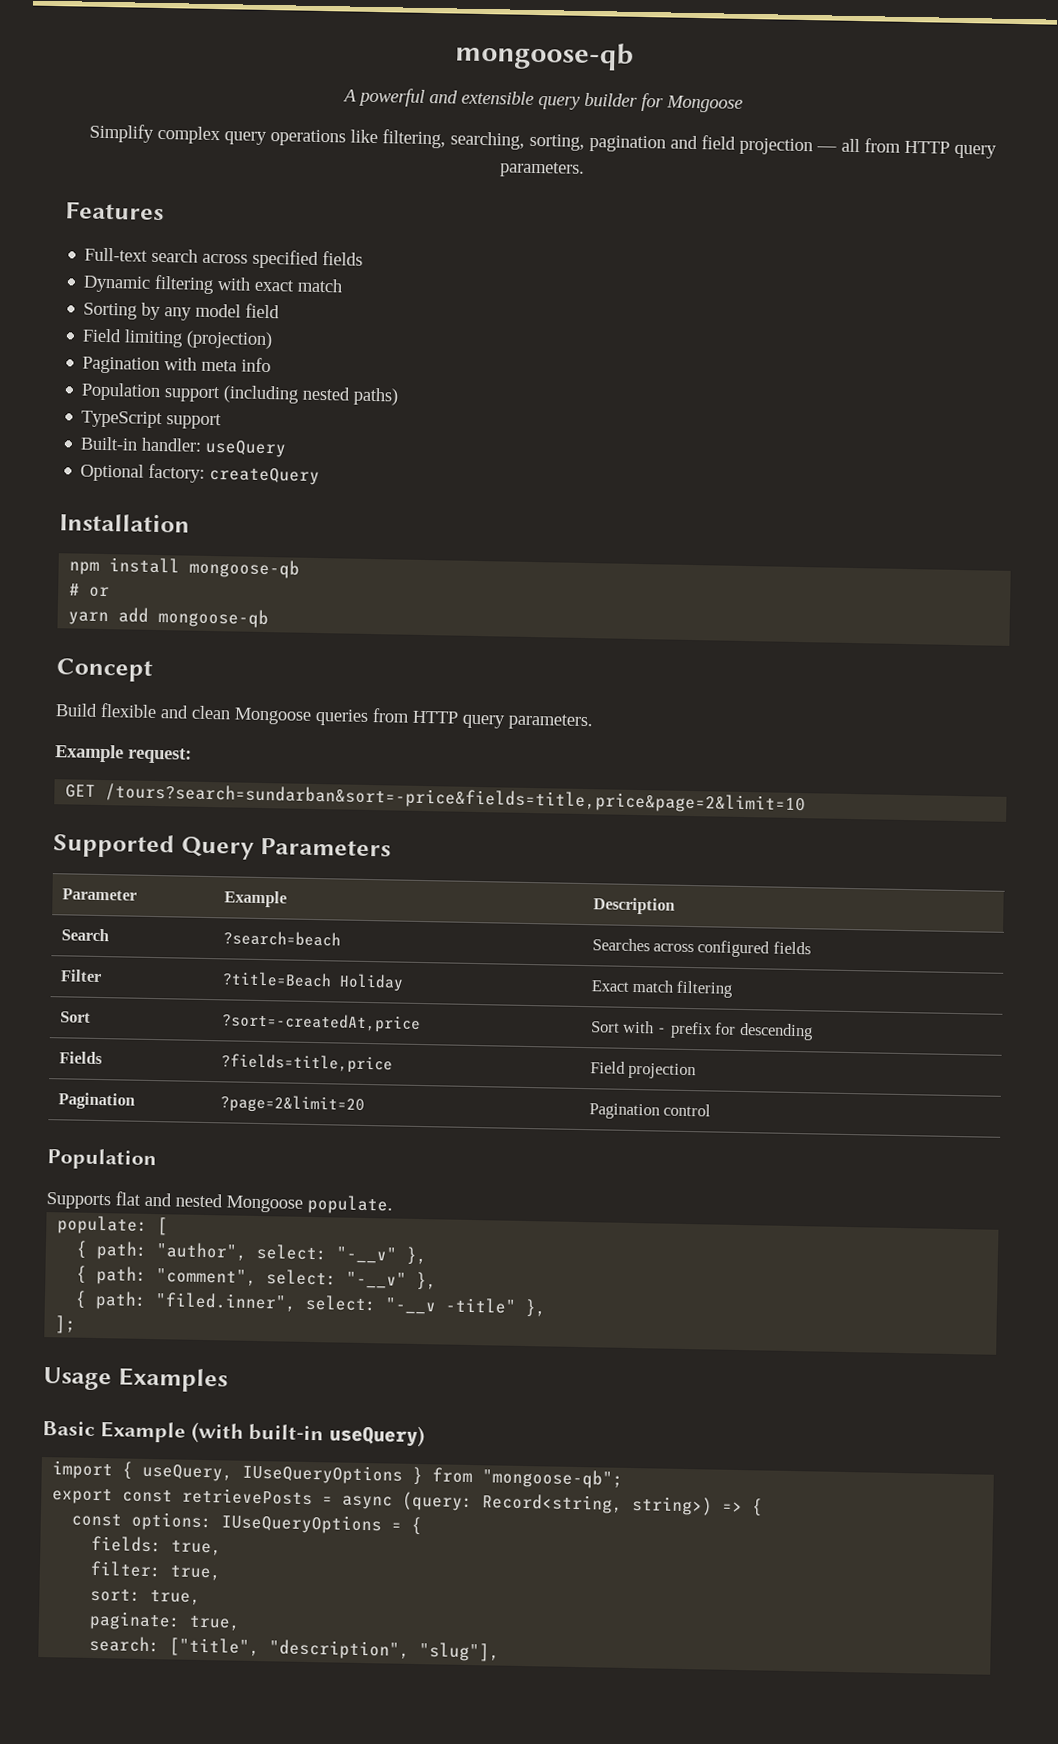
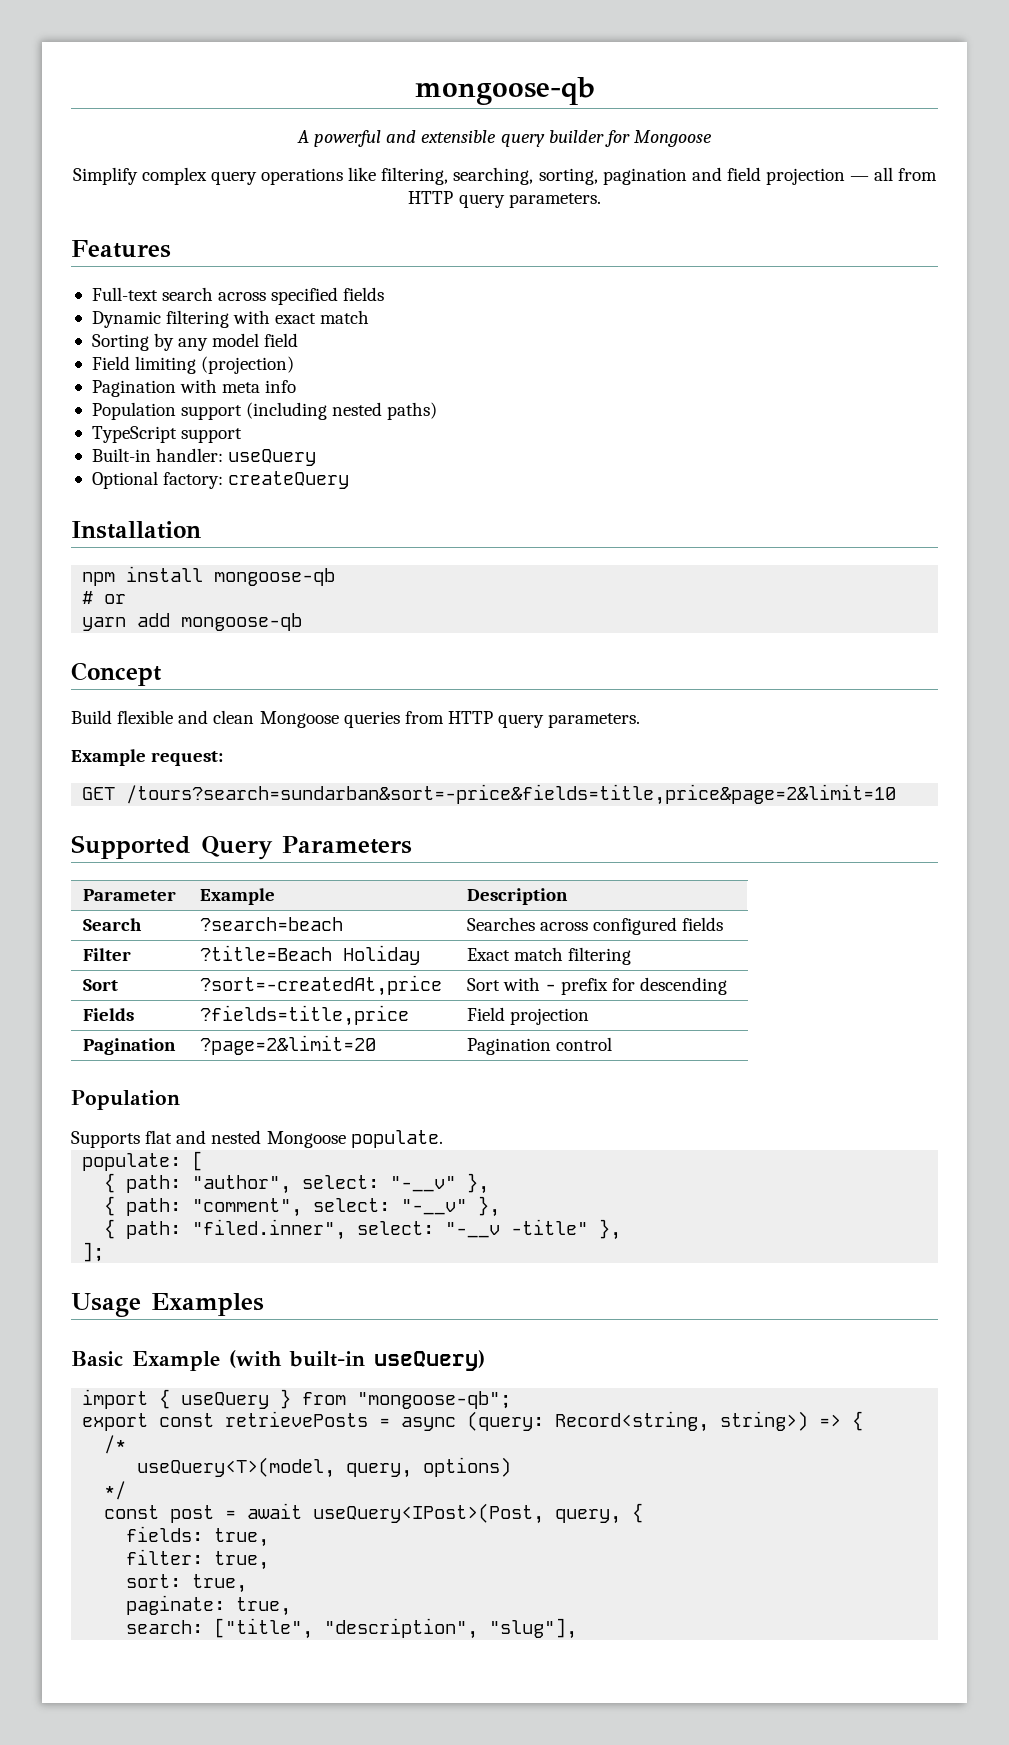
[142,1463,404,1485] useQuery, IUseQueryOptions -> [181,1392,270,1409] useQuery
[71,1511,403,1535] const options: IUseQueryOptions = -> [104,1435,127,1454] [137,1457,512,1478] [104,1481,127,1500] [104,1503,622,1524] /* // useQuery<T>(model, query, options) // */ // const post = await useQuery<IPost>(Post, query,

